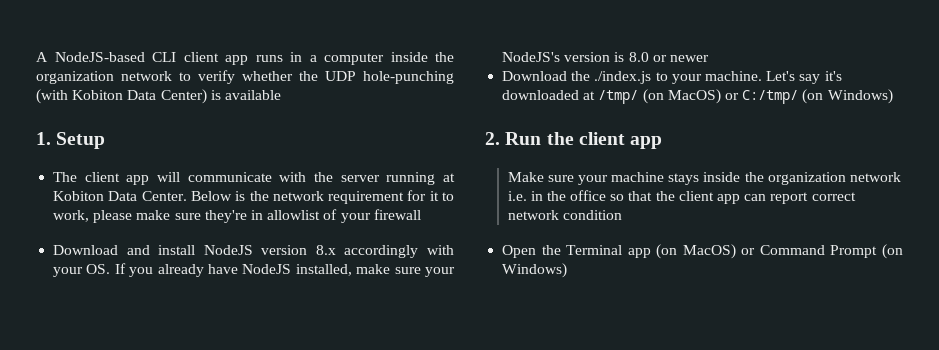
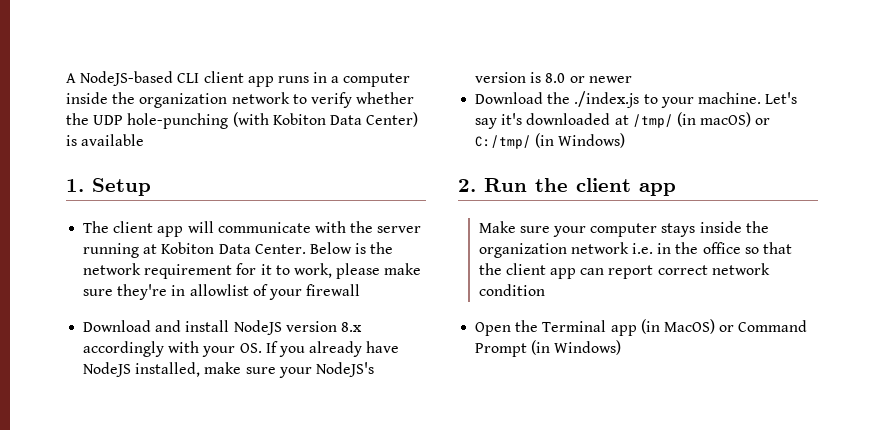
[642,89,721,104] (on MacOS) -> [676,112,752,127] (in macOS)
[802,89,824,104] (on -> [535,133,555,148] (in
[611,172,665,182] machine -> [590,223,658,237] computer
[656,244,678,259] (on -> [640,319,660,334] (in
[882,244,903,259] (on -> [531,340,551,355] (in

